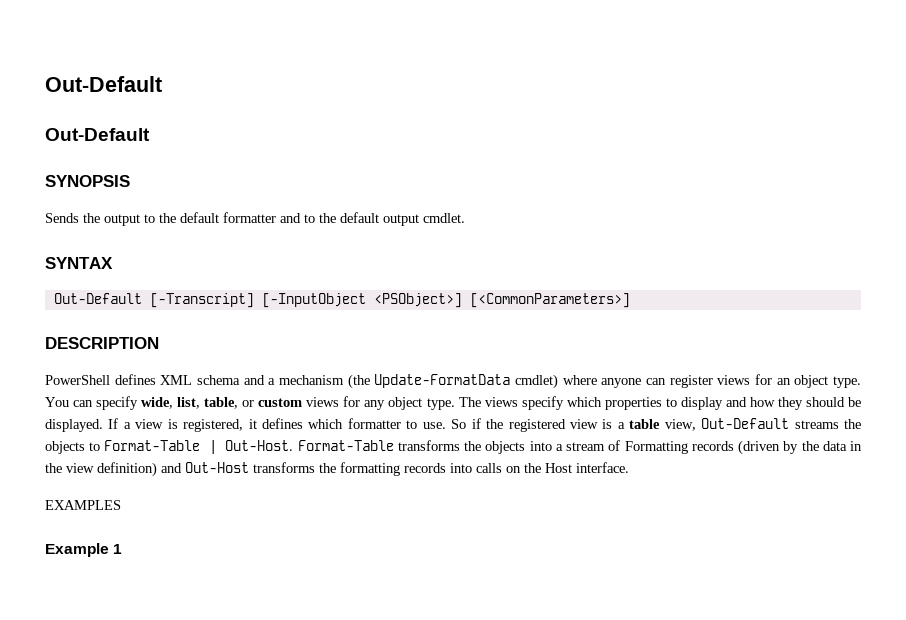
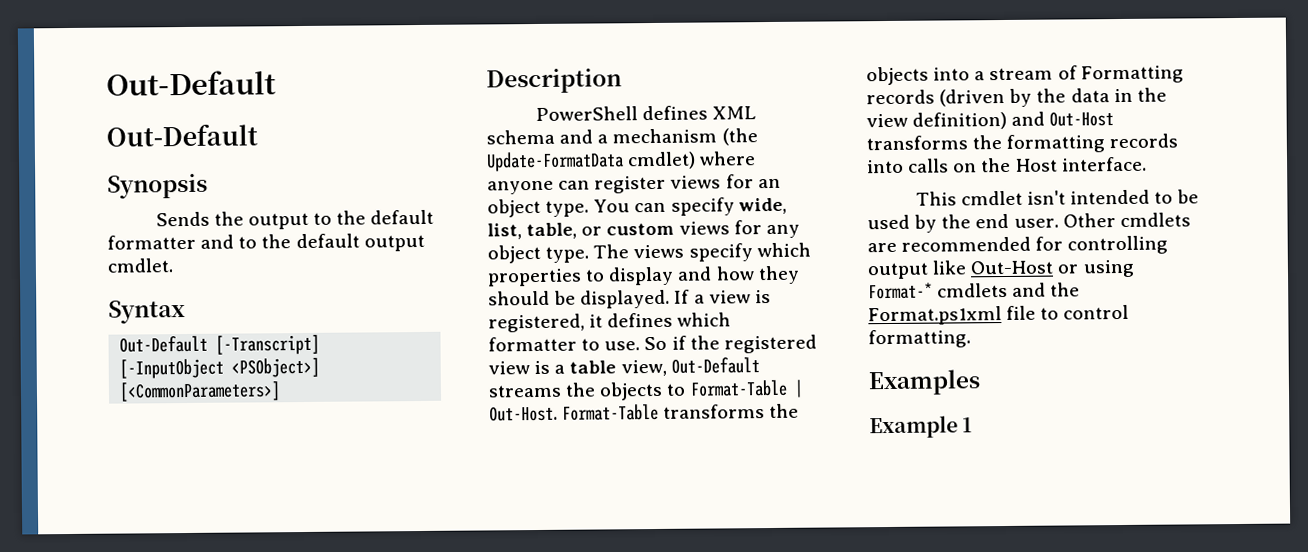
[45,175,130,187] SYNOPSIS -> [107,173,208,199] Synopsis
[45,257,113,269] SYNTAX -> [108,300,186,324] Syntax
[45,337,159,349] DESCRIPTION -> [486,68,622,94] Description
[45,500,121,510] EXAMPLES -> [915,189,1200,206] [867,212,1191,233] [867,235,1169,255] [867,259,1135,280] [868,282,1081,300] [868,304,1130,326] [868,329,971,349] [868,369,981,396] This cmdlet isn't intended to be used by the end user. Other cmdlets are recommended for controlling output like Out-Host or using Format-* cmdlets and the Format.ps1xml file to control formatting. // Examples

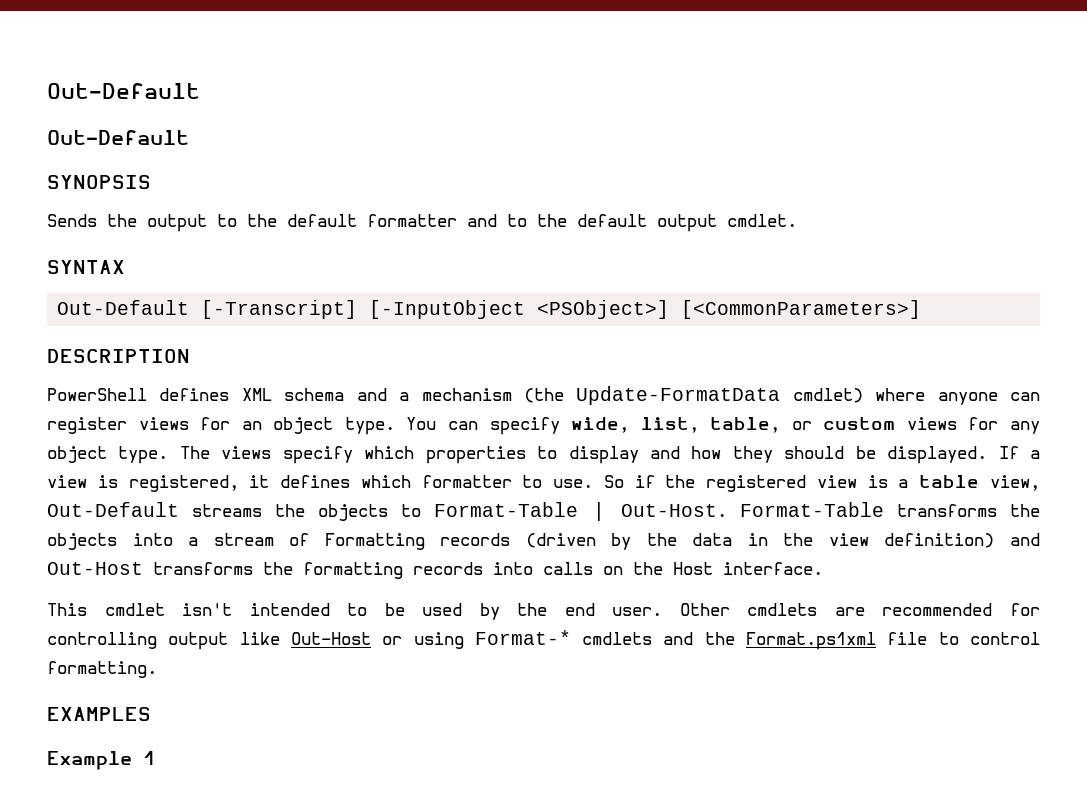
[107,173,208,199] Synopsis -> [47,175,151,189] SYNOPSIS
[108,300,186,324] Syntax -> [47,260,125,274] SYNTAX
[486,68,622,94] Description -> [47,349,190,363] DESCRIPTION
[868,369,981,396] Examples -> [47,707,151,721] EXAMPLES

